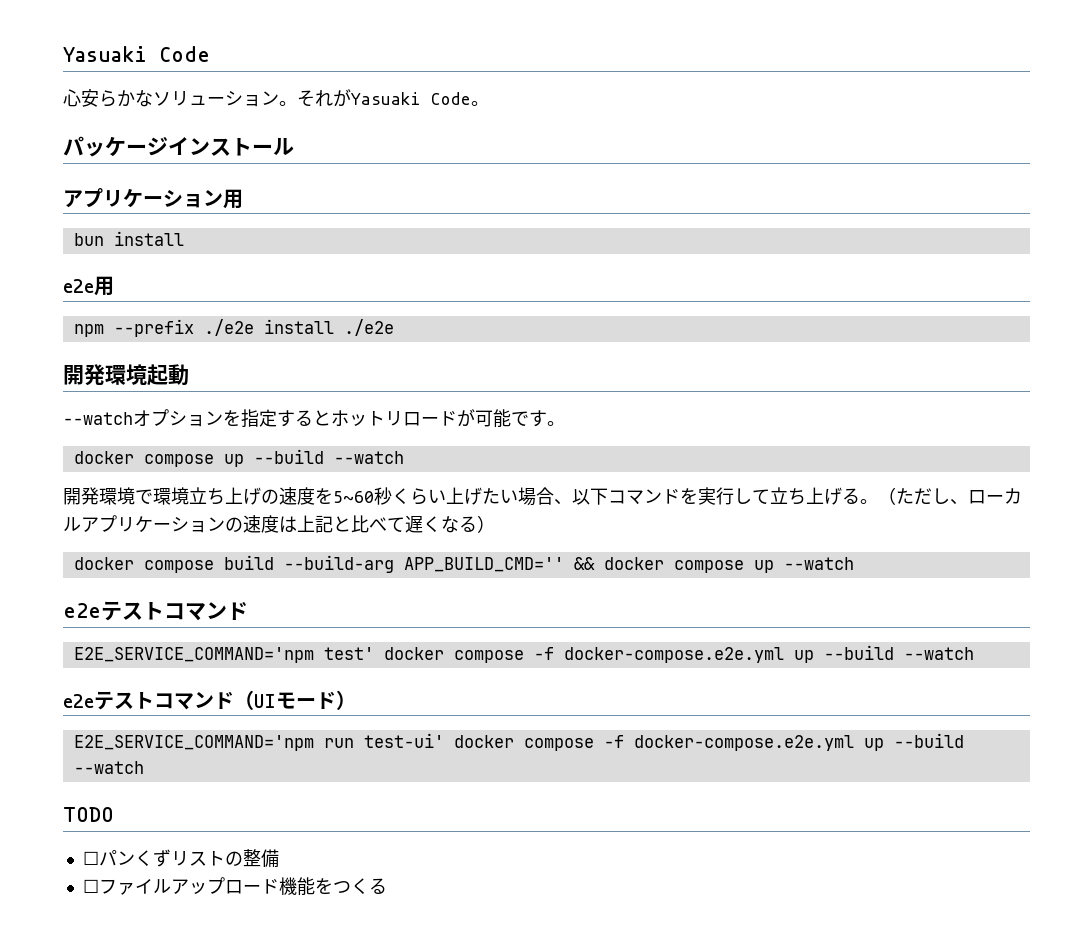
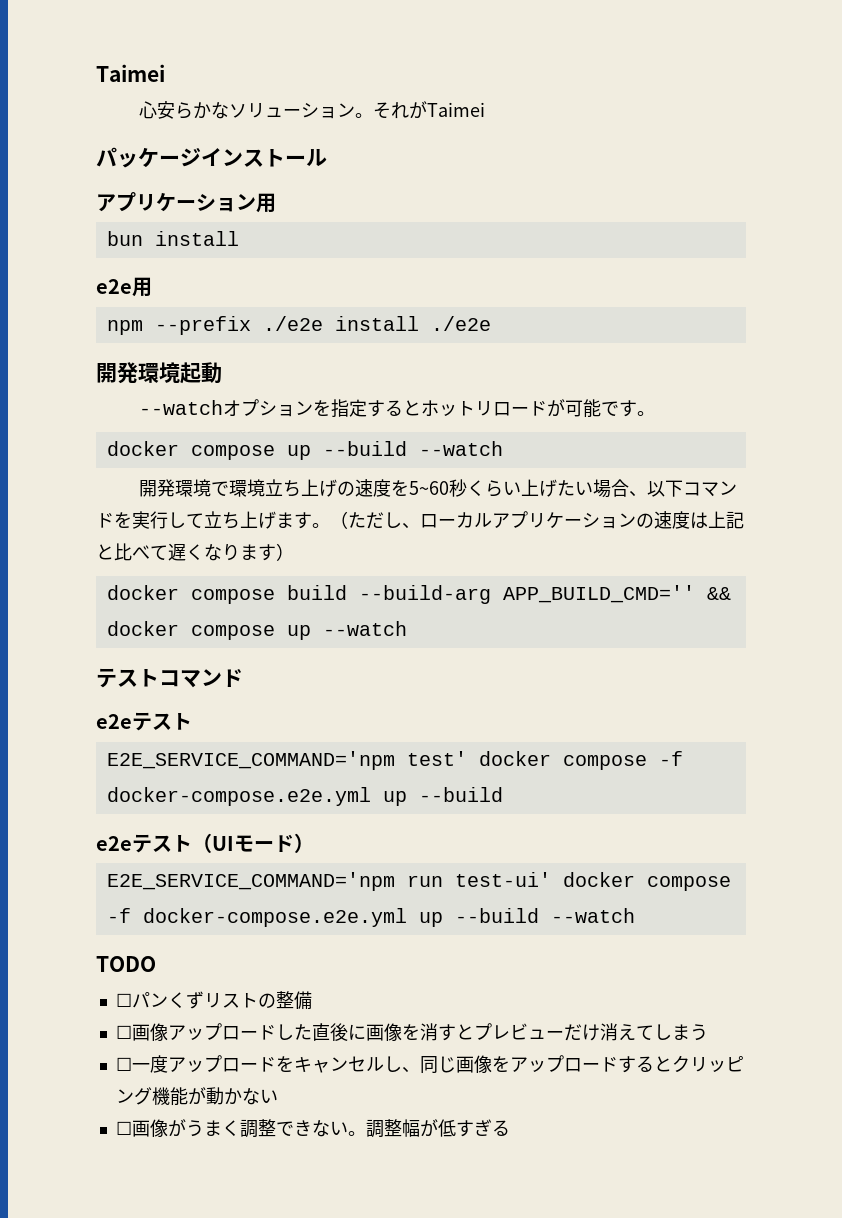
[63,46,210,62] Yasuaki Code -> [96,64,165,82] Taimei
[351,92,489,106] Yasuaki Code。 -> [426,102,485,117] Taimei
[842,488,860,504] る -> [276,512,312,529] ます
[459,516,477,532] る -> [222,544,276,561] ります
[63,601,248,621] e2eテストコマンド -> [96,668,243,688] [96,712,192,731] テストコマンド // e2eテスト
[903,647,974,660] [63,691,234,710] --watch // e2eテストコマンド -> [96,834,192,853] // e2eテスト
[98,877,369,896] ファイルアップロード機能をつく -> [131,1023,708,1041] [115,1055,744,1074] [115,1087,278,1106] [115,1119,492,1138] 画像アップロードした直後に画像を消すとプレビューだけ消えてしまう // ☐一度アップロードをキャンセルし、同じ画像をアップロードするとクリッピング機能が動かない // ☐画像がうまく調整できない。調整幅が低すぎ

